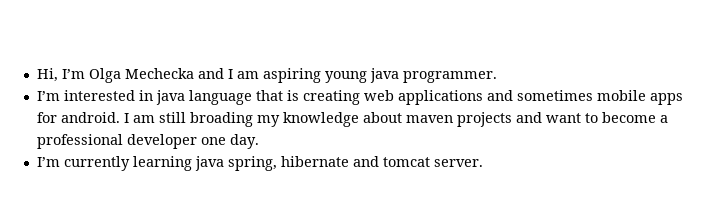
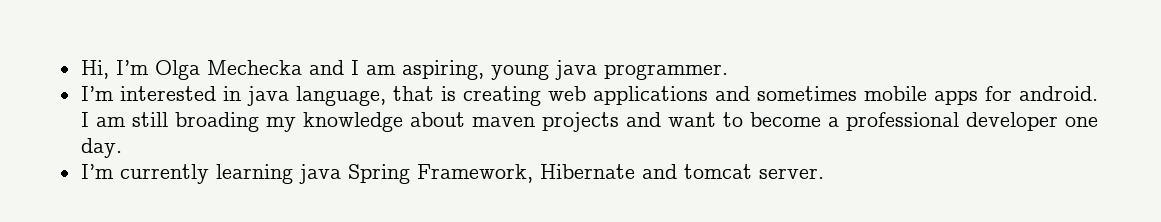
[262,68,321,83] aspiring -> [401,60,484,80] aspiring,
[188,90,252,105] language -> [295,86,386,106] language,
[227,156,349,171] spring, hibernate -> [347,164,635,184] Spring Framework, Hibernate

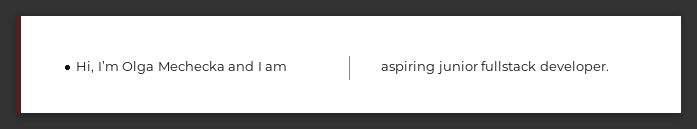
[401,60,728,80] [80,86,1098,106] [80,112,1098,132] [80,138,122,158] [80,164,824,184] aspiring, young java programmer. // I’m interested in java language, that is creating web applications and sometimes mobile apps for android. I am still broading my knowledge about maven projects and want to become a professional developer one day. // I’m currently learning java Spring Framework, Hibernate and tomcat server. -> [381,61,609,74] aspiring junior fullstack developer.

